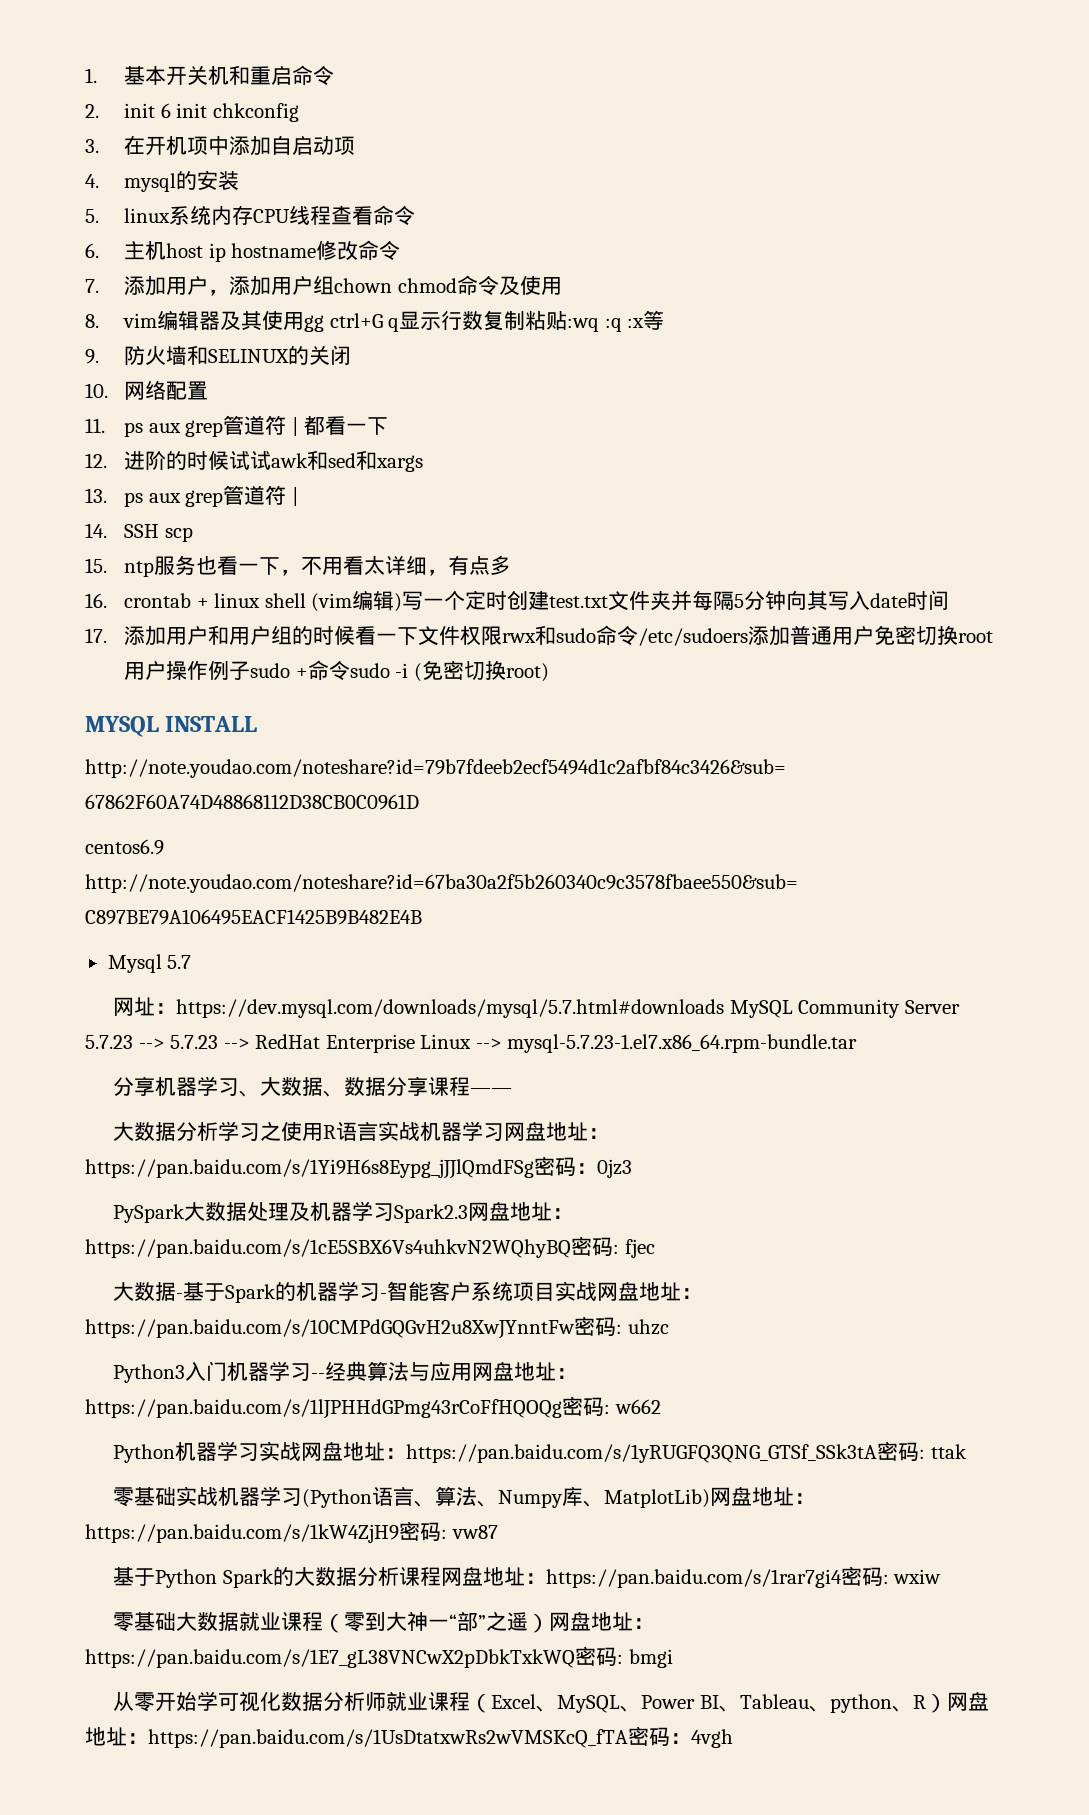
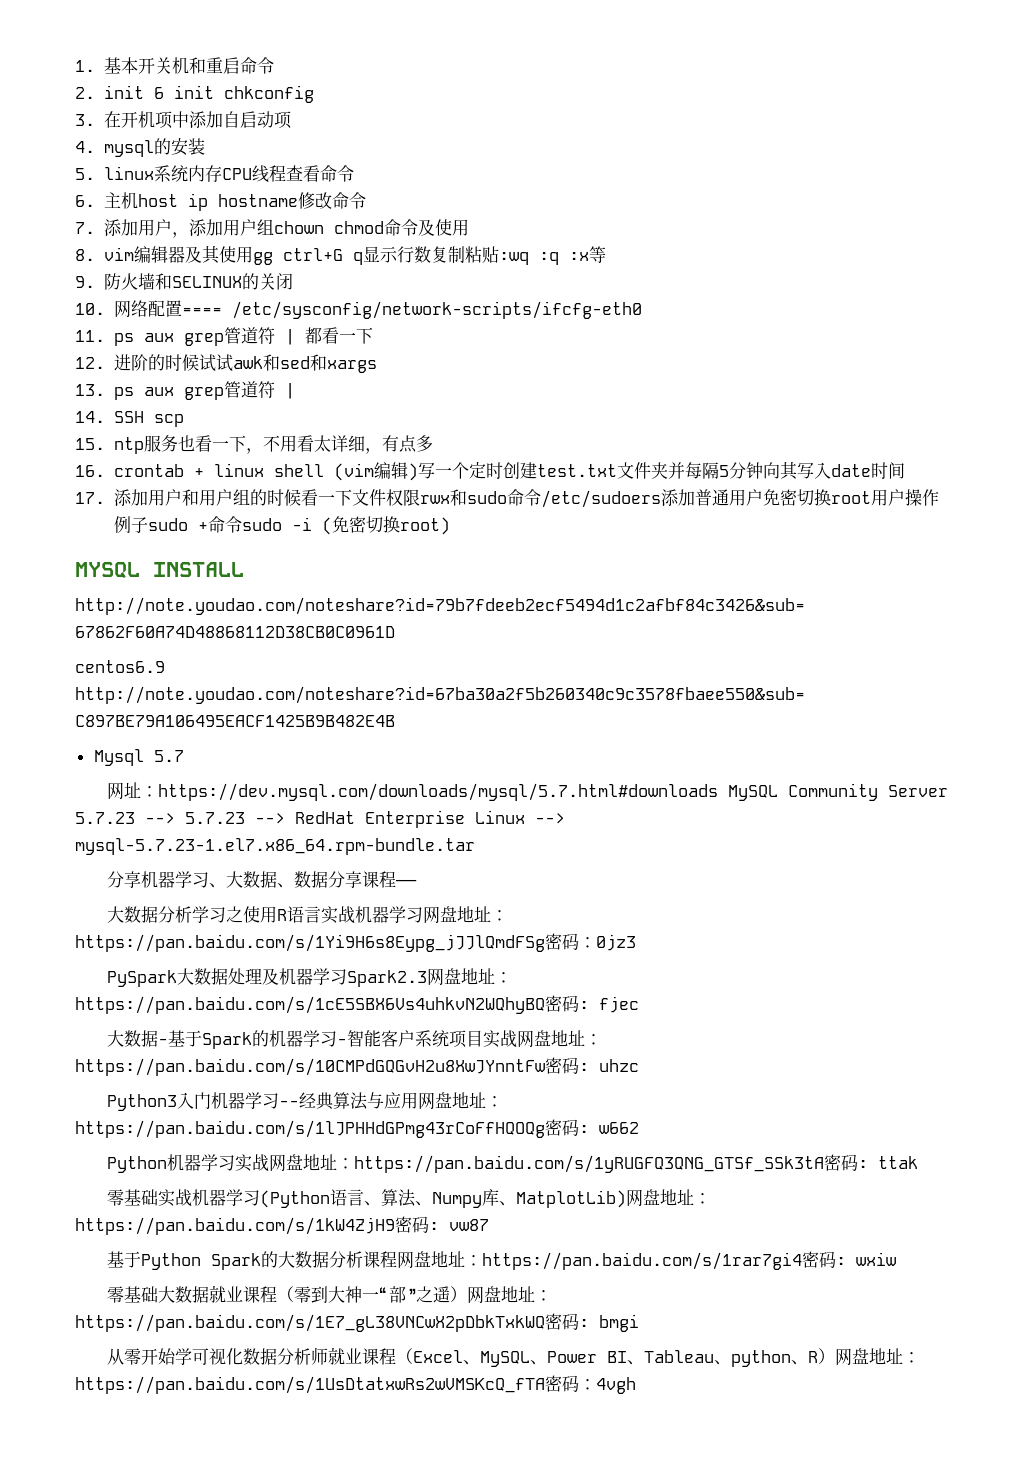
(209, 390) none -> [181,301,642,319] ==== /etc/sysconfig/network-scripts/ifcfg-eth0

